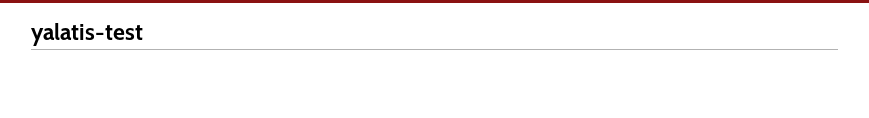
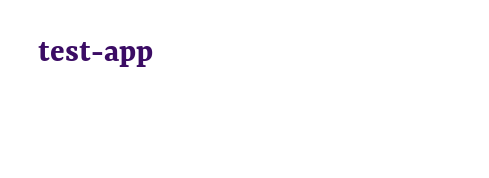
[31,23,143,46] yalatis-test -> [38,42,153,67] test-app

